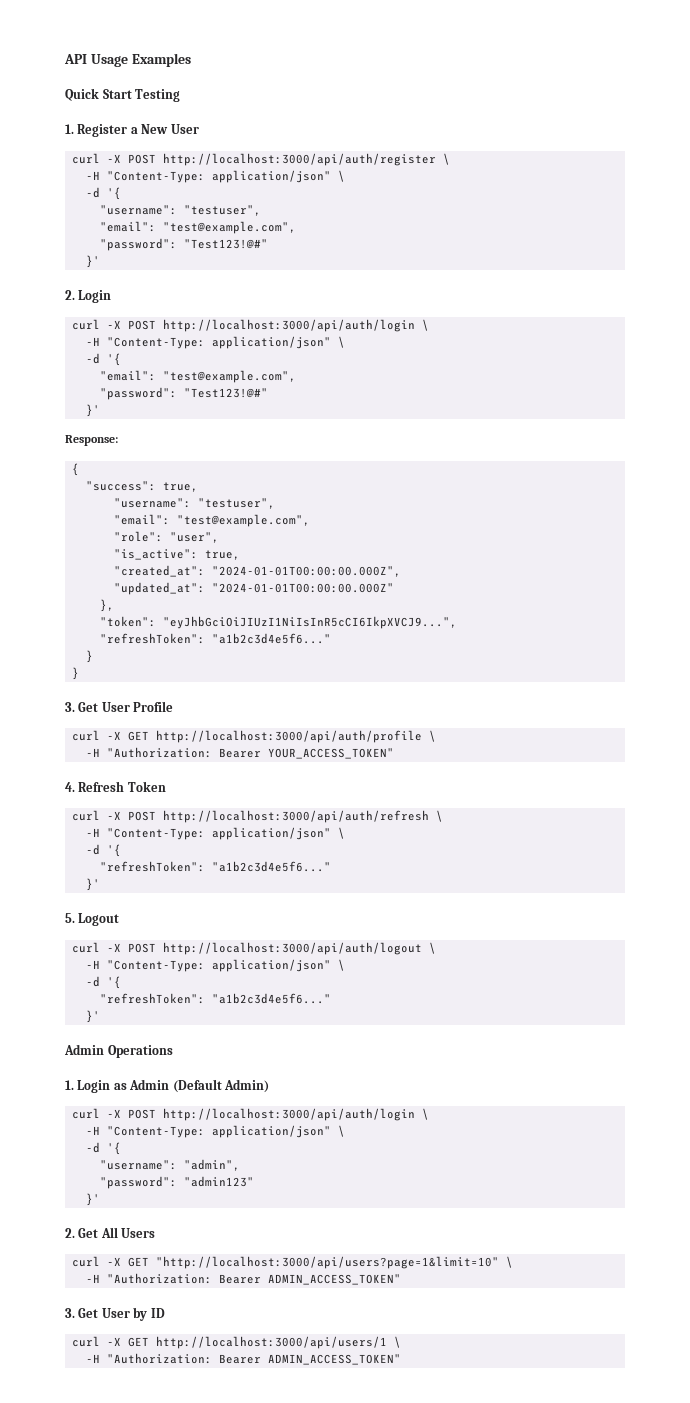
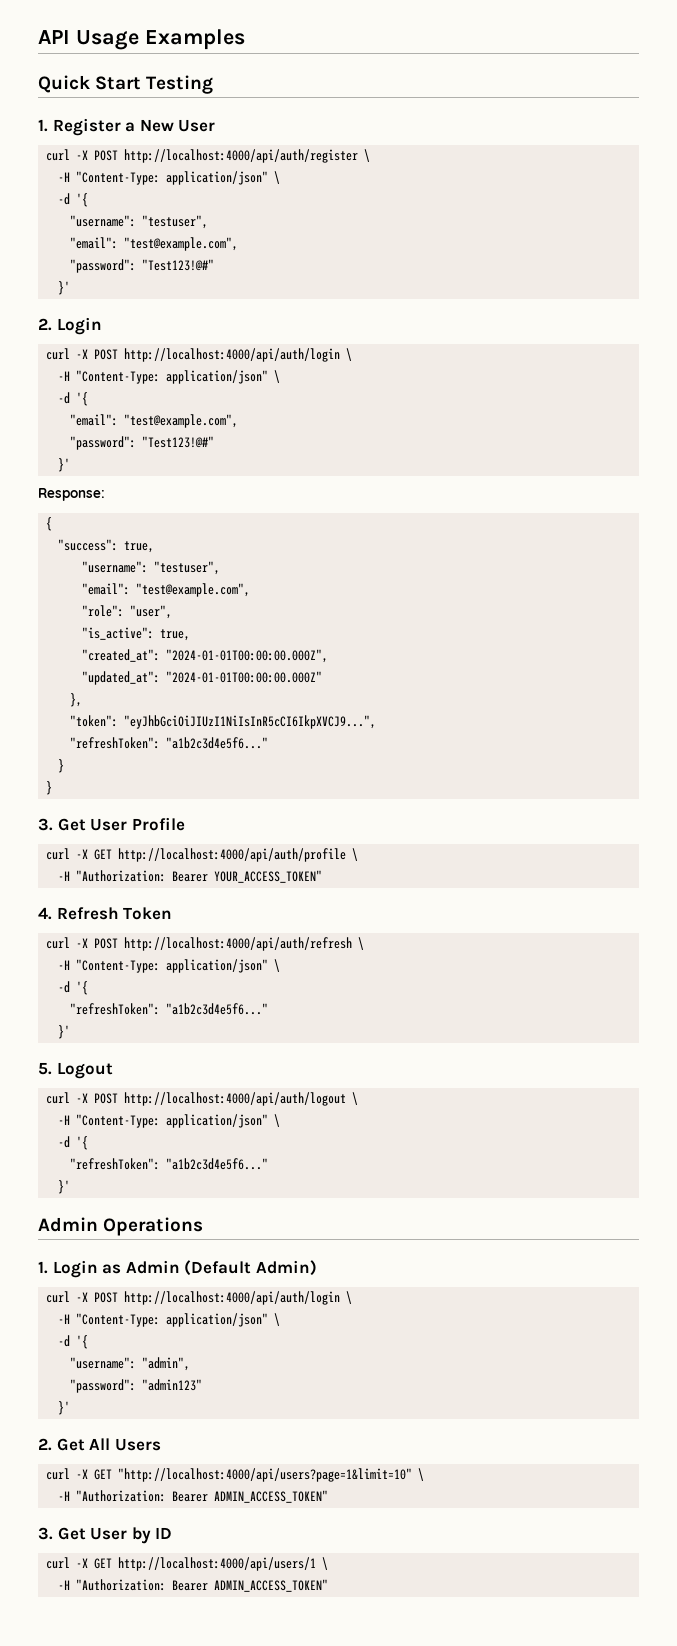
[163,153,437,166] http://localhost:3000/api/auth/register -> [124,149,359,163] http://localhost:4000/api/auth/register
[163,319,416,332] http://localhost:3000/api/auth/login -> [124,348,341,362] http://localhost:4000/api/auth/login
[156,730,423,743] http://localhost:3000/api/auth/profile -> [118,848,347,862] http://localhost:4000/api/auth/profile
[163,810,430,823] http://localhost:3000/api/auth/refresh -> [124,937,353,951] http://localhost:4000/api/auth/refresh
[163,942,423,955] http://localhost:3000/api/auth/logout -> [124,1092,347,1106] http://localhost:4000/api/auth/logout
[163,1108,416,1121] http://localhost:3000/api/auth/login -> [124,1291,341,1305] http://localhost:4000/api/auth/login
[156,1256,500,1269] "http://localhost:3000/api/users?page=1&limit=10" -> [118,1468,413,1482] "http://localhost:4000/api/users?page=1&limit=10"
[156,1336,388,1349] http://localhost:3000/api/users/1 -> [118,1557,317,1571] http://localhost:4000/api/users/1

